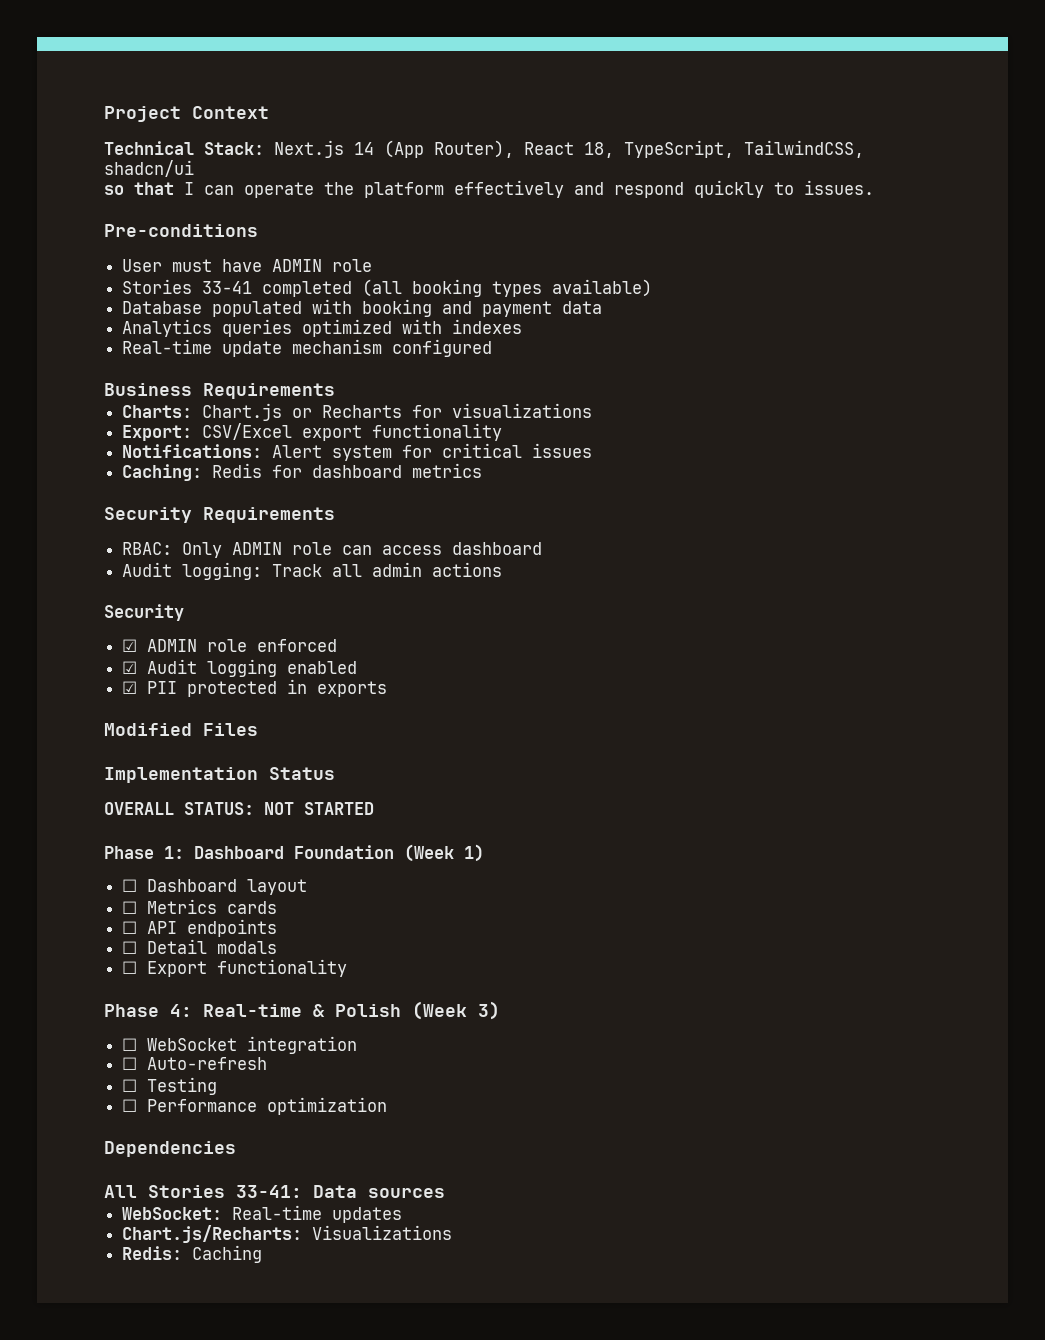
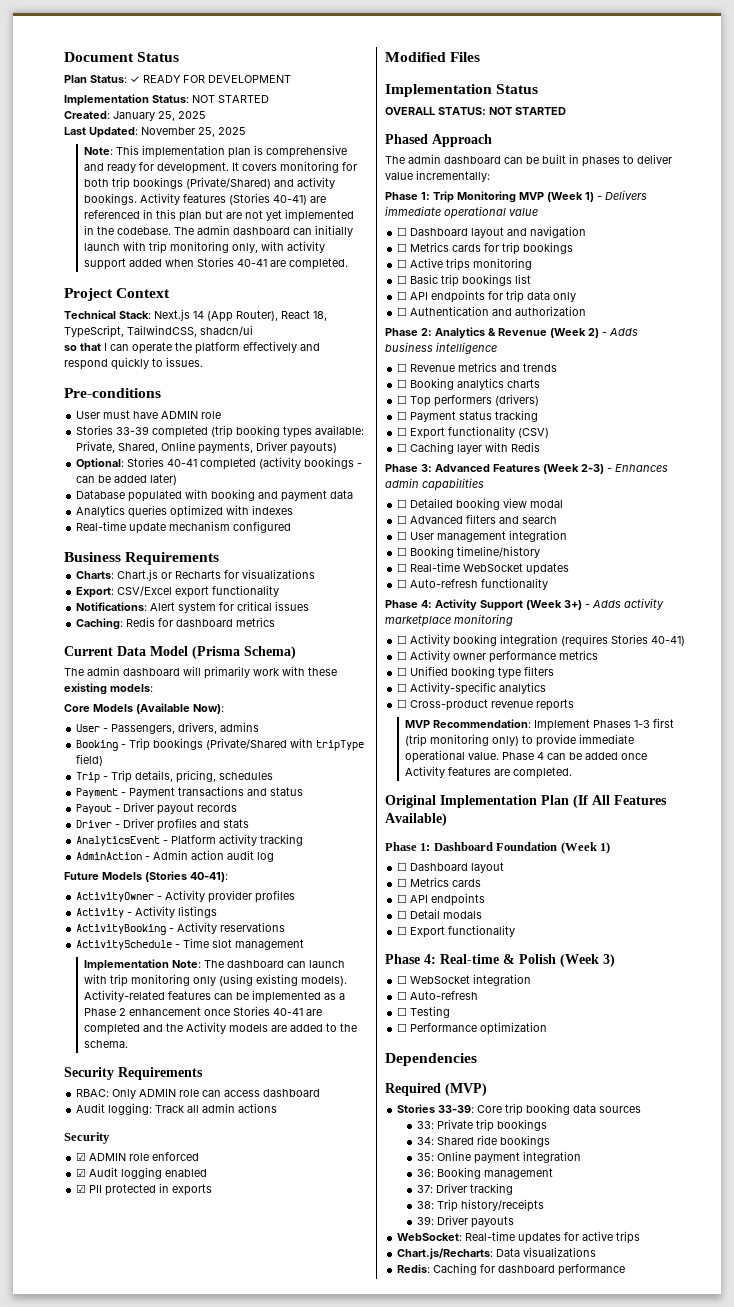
(104, 114) none -> [64,52,180,62] [64,75,291,83] [64,94,269,106] [64,111,206,121] [64,127,246,138] [83,145,347,158] [83,161,357,174] [83,177,335,190] [83,193,326,205] [83,209,354,222] [83,225,353,237] [83,241,325,254] [83,257,348,270] Document Status // Plan Status: ✓ READY FOR DEVELOPMENT // Implementation Status: NOT STARTED // Created: January 25, 2025 // Last Updated: November 25, 2025 // Note: This implementation plan is comprehensive and ready for development. It covers monitoring for both trip bookings (Private/Shared) and activity bookings. Activity features (Stories 40-41) are referenced in this plan but are not yet implemented in the codebase. The admin dashboard can initially launch with trip monitoring only, with activity support added when Stories 40-41 are completed. //
[202,279,653,297] 33-41 completed (all booking types available) -> [116,425,365,438] [76,441,338,454] [76,457,363,470] [76,474,178,485] 33-39 completed (trip booking types available: Private, Shared, Online payments, Driver payouts) // Optional: Stories 40-41 completed (activity bookings - can be added later)
(483, 470) none -> [64,646,296,659] [64,666,337,679] [64,683,153,695] [64,703,224,714] [76,722,260,734] [76,738,365,751] [76,754,104,766] [76,770,274,783] [76,786,304,798] [76,802,238,815] [76,818,250,831] [76,834,304,846] [76,850,275,862] [64,871,228,882] [76,890,296,903] [76,906,218,918] [76,922,286,935] [76,938,305,950] [83,959,345,971] [83,974,347,987] [83,990,345,1003] [83,1006,322,1016] [83,1022,357,1035] [83,1040,128,1048] // Current Data Model (Prisma Schema) // The admin dashboard will primarily work with these existing models: // Core Models (Available Now): // User - Passengers, drivers, admins // Booking - Trip bookings (Private/Shared with tripType field) // Trip - Trip details, pricing, schedules // Payment - Payment transactions and status // Payout - Driver payout records // Driver - Driver profiles and stats // AnalyticsEvent - Platform activity tracking // AdminAction - Admin action audit log // Future Models (Stories 40-41): // ActivityOwner - Activity provider profiles // Activity - Activity listings // ActivityBooking - Activity reservations // ActivitySchedule - Time slot management // Implementation Note: The dashboard can launch with trip monitoring only (using existing models). Activity-related features can be implemented as a Phase 2 enhancement once Stories 40-41 are completed and the Activity models are added to the schema.
(374, 808) none -> [385,134,492,147] [385,154,672,167] [385,170,490,182] [385,190,647,203] [385,206,538,219] [397,226,587,238] [397,242,574,255] [397,258,533,271] [397,274,532,287] [397,290,577,303] [397,306,587,316] [385,327,638,339] [385,342,497,354] [397,362,558,372] [397,378,541,390] [397,394,540,407] [397,410,539,422] [397,426,550,439] [397,442,541,454] [385,464,668,474] [385,478,484,491] [397,498,564,510] [397,514,558,524] [397,530,568,542] [397,546,541,558] [397,562,570,575] [397,578,549,590] [385,598,664,611] [385,614,513,627] [397,634,686,647] [397,650,599,663] [397,666,555,679] [397,682,547,695] [397,699,575,711] [404,718,674,731] [404,734,634,747] [404,750,647,763] [404,766,572,779] [385,795,667,808] [385,813,447,826] // Phased Approach // The admin dashboard can be built in phases to deliver value incrementally: // Phase 1: Trip Monitoring MVP (Week 1) - Delivers immediate operational value // ☐ Dashboard layout and navigation // ☐ Metrics cards for trip bookings // ☐ Active trips monitoring // ☐ Basic trip bookings list // ☐ API endpoints for trip data only // ☐ Authentication and authorization // Phase 2: Analytics & Revenue (Week 2) - Adds business intelligence // ☐ Revenue metrics and trends // ☐ Booking analytics charts // ☐ Top performers (drivers) // ☐ Payment status tracking // ☐ Export functionality (CSV) // ☐ Caching layer with Redis // Phase 3: Advanced Features (Week 2-3) - Enhances admin capabilities // ☐ Detailed booking view modal // ☐ Advanced filters and search // ☐ User management integration // ☐ Booking timeline/history // ☐ Real-time WebSocket updates // ☐ Auto-refresh functionality // Phase 4: Activity Support (Week 3+) - Adds activity marketplace monitoring // ☐ Activity booking integration (requires Stories 40-41) // ☐ Activity owner performance metrics // ☐ Unified booking type filters // ☐ Activity-specific analytics // ☐ Cross-product revenue reports // MVP Recommendation: Implement Phases 1-3 first (trip monitoring only) to provide immediate operational value. Phase 4 can be added once Activity features are completed. // Original Implementation Plan (If All Features Available)
[104,1185,445,1198] All Stories 33-41: Data sources -> [385,1083,487,1096] [397,1103,642,1116] [416,1119,547,1132] [416,1135,550,1147] [416,1151,581,1164] [416,1167,553,1179] [416,1183,513,1195] [416,1199,544,1212] [416,1215,514,1228] Required (MVP) // Stories 33-39: Core trip booking data sources // 33: Private trip bookings // 34: Shared ride bookings // 35: Online payment integration // 36: Booking management // 37: Driver tracking // 38: Trip history/receipts // 39: Driver payouts
(403, 1215) none -> [564,1231,641,1244] for active trips
[312,1225,453,1240] Visualizations -> [496,1247,597,1257] Data visualizations
(263, 1254) none -> [480,1264,626,1276] for dashboard performance

